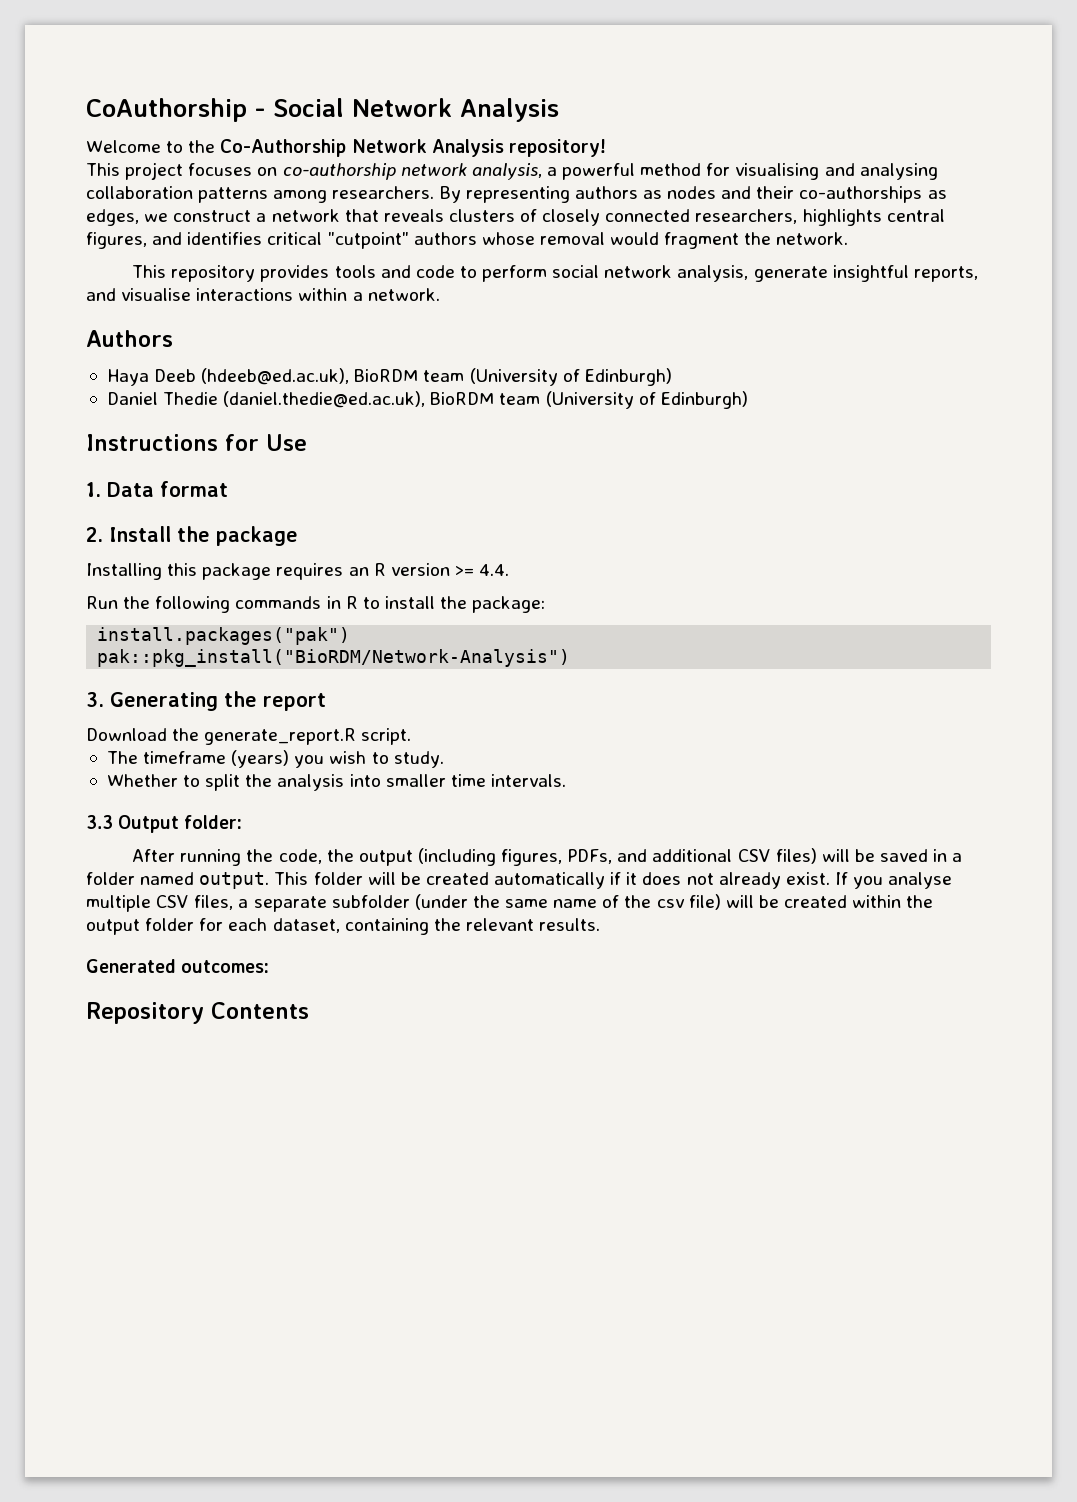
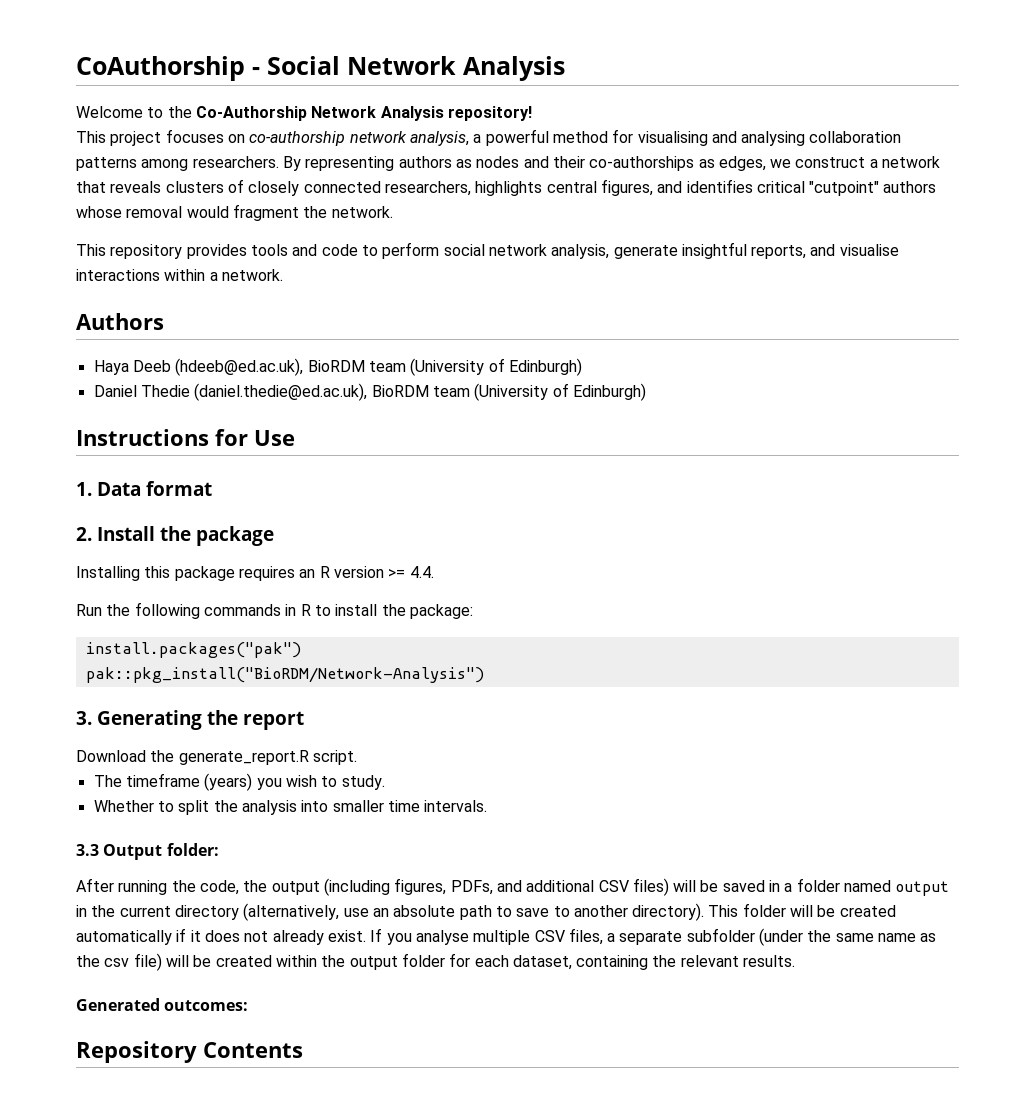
[199,872,270,889] output. -> [895,881,950,896] [76,903,705,921] output in the current directory (alternatively, use an absolute path to save to another directory).
[602,895,620,908] of -> [920,933,937,942] as

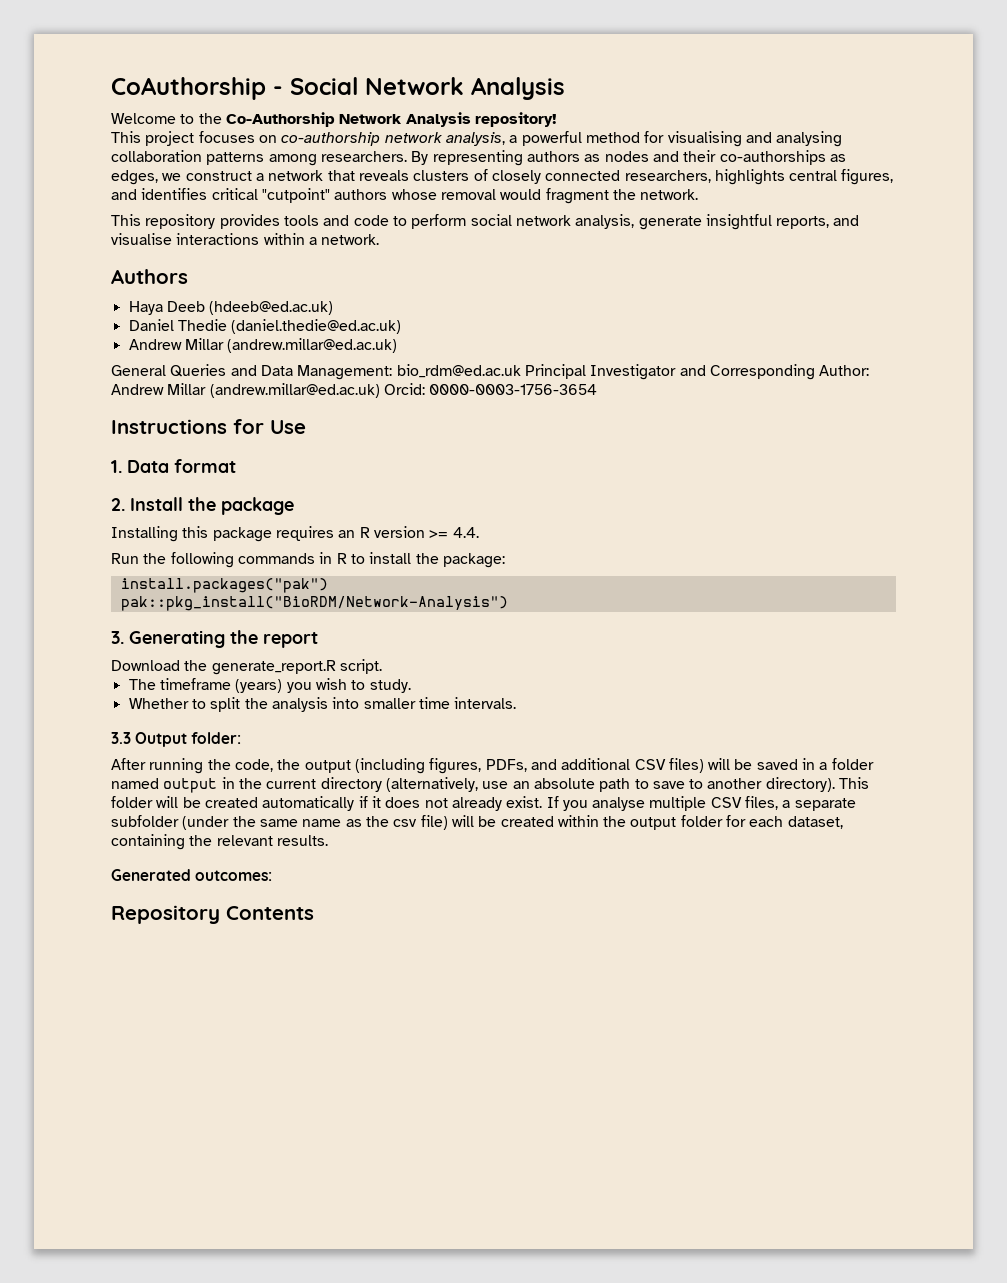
[175,358,582,376] [93,383,646,401] (hdeeb@ed.ac.uk), BioRDM team (University of Edinburgh) // Daniel Thedie (daniel.thedie@ed.ac.uk), BioRDM team (University of Edinburgh) -> [209,301,334,315] [128,319,402,334] [128,338,398,353] [111,364,870,380] [111,383,598,398] (hdeeb@ed.ac.uk) // Daniel Thedie (daniel.thedie@ed.ac.uk) // Andrew Millar (andrew.millar@ed.ac.uk) // General Queries and Data Management: bio_rdm@ed.ac.uk Principal Investigator and Corresponding Author: Andrew Millar (andrew.millar@ed.ac.uk) Orcid: 0000-0003-1756-3654

